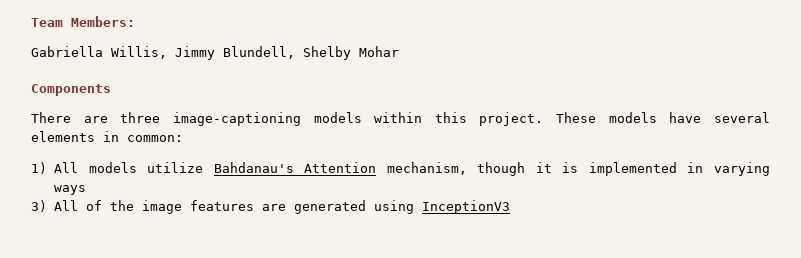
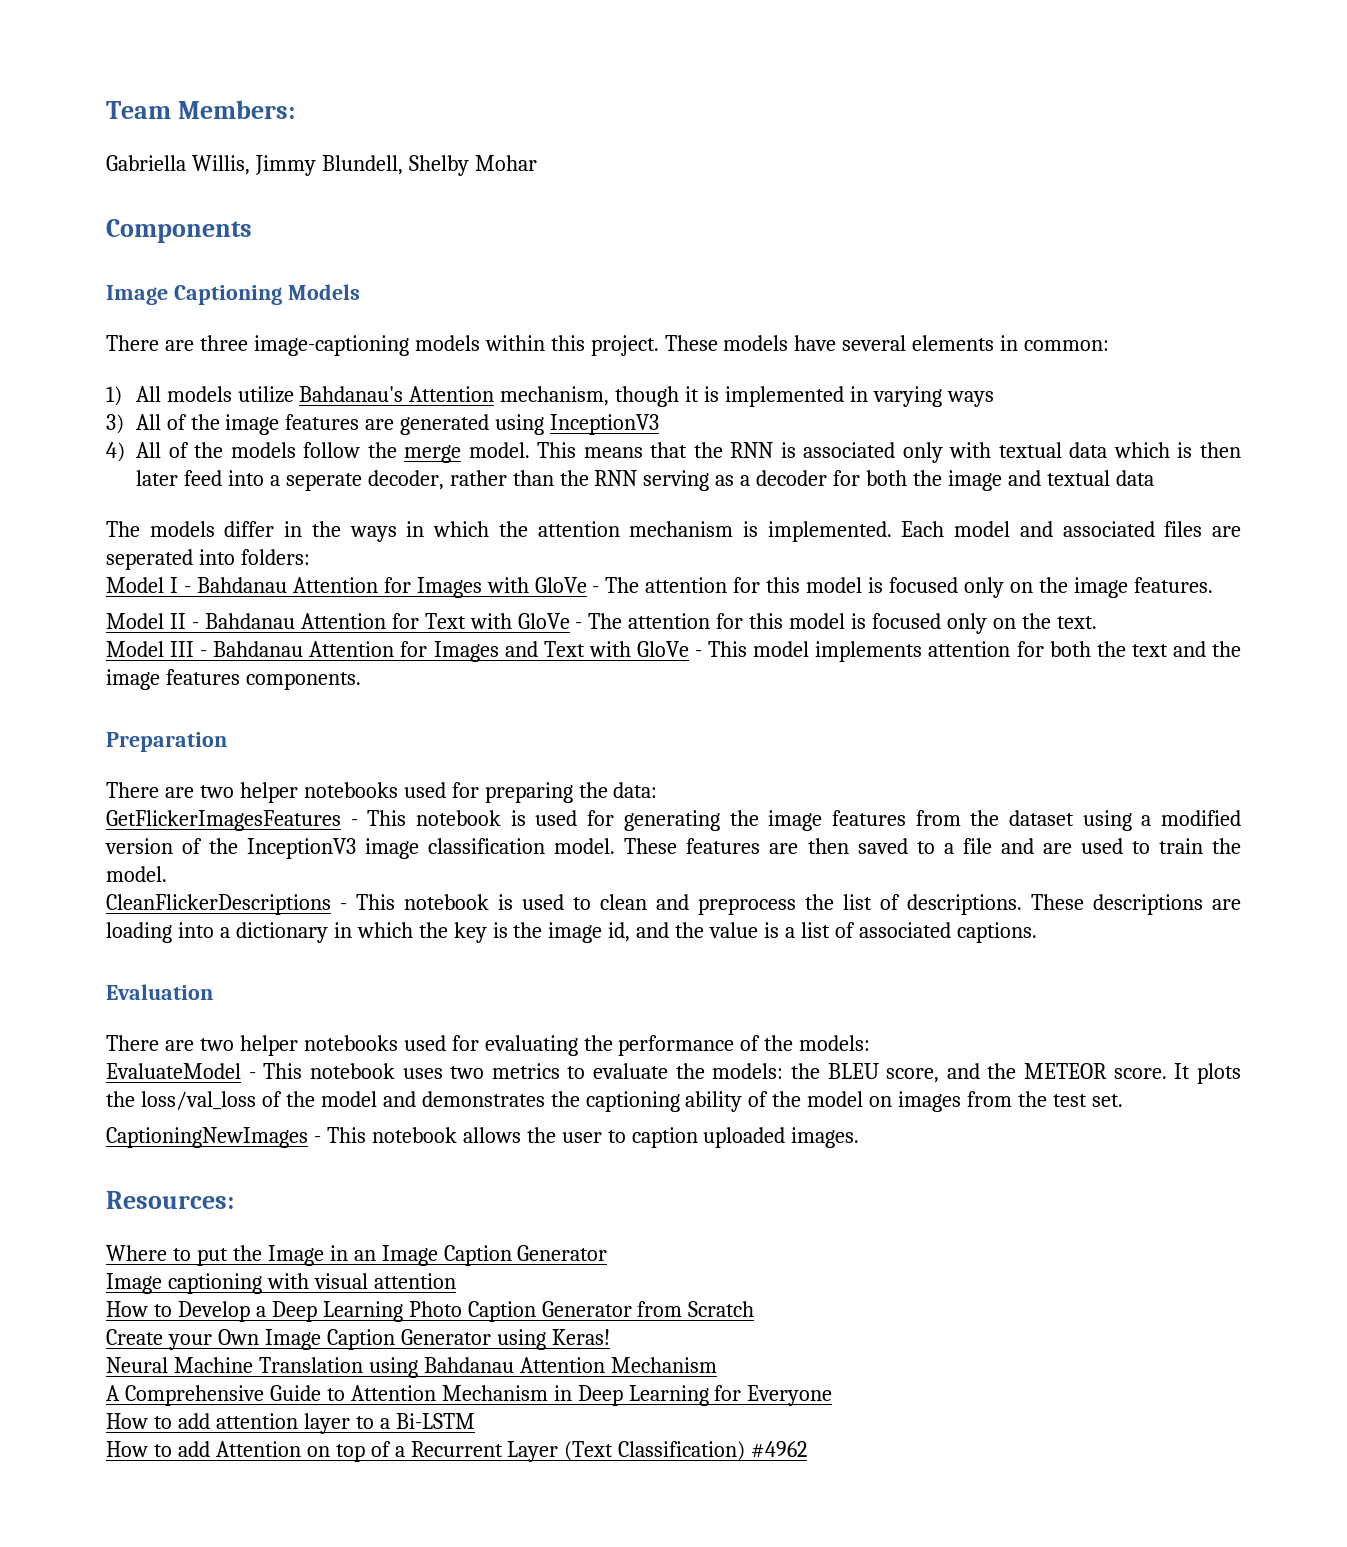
(111, 90) none -> [106,284,360,305] // Image Captioning Models
(511, 207) none -> [106,442,1241,463] [136,470,1154,491] [106,521,1241,542] [106,549,310,570] [106,577,1213,598] [106,613,1097,634] [106,641,1241,662] [106,669,361,690] [106,732,227,752] [106,782,658,803] [106,810,1241,831] [105,838,1241,859] [106,866,167,882] [106,894,1241,915] [106,922,1037,943] [106,984,213,1000] [106,1035,871,1056] [106,1063,1241,1084] [106,1091,1123,1112] [106,1127,860,1148] [106,1191,234,1209] [106,1245,608,1266] [106,1273,456,1294] [106,1301,755,1322] [106,1329,610,1350] [106,1357,717,1378] [106,1385,833,1406] [106,1413,475,1434] [106,1441,808,1462] // 4) All of the models follow the merge model. This means that the RNN is associated only with textual data which is then later feed into a seperate decoder, rather than the RNN serving as a decoder for both the image and textual data // The models differ in the ways in which the attention mechanism is implemented. Each model and associated files are seperated into folders: // Model I - Bahdanau Attention for Images with GloVe - The attention for this model is focused only on the image features. // Model II - Bahdanau Attention for Text with GloVe - The attention for this model is focused only on the text. // Model III - Bahdanau Attention for Images and Text with GloVe - This model implements attention for both the text and the image features components. // Preparation // There are two helper notebooks used for preparing the data: // GetFlickerImagesFeatures - This notebook is used for generating the image features from the dataset using a modified version of the InceptionV3 image classification model. These features are then saved to a file and are used to train the model. // CleanFlickerDescriptions - This notebook is used to clean and preprocess the list of descriptions. These descriptions are loading into a dictionary in which the key is the image id, and the value is a list of associated captions. // Evaluation // There are two helper notebooks used for evaluating the performance of the models: // EvaluateModel - This notebook uses two metrics to evaluate the models: the BLEU score, and the METEOR score. It plots the loss/val_loss of the model and demonstrates the captioning ability of the model on images from the test set. // CaptioningNewImages - This notebook allows the user to caption uploaded images. // Resources: // Where to put the Image in an Image Caption Generator // Image captioning with visual attention // How to Develop a Deep Learning Photo Caption Generator from Scratch // Create your Own Image Caption Generator using Keras! // Neural Machine Translation using Bahdanau Attention Mechanism // A Comprehensive Guide to Attention Mechanism in Deep Learning for Everyone // How to add attention layer to a Bi-LSTM // How to add Attention on top of a Recurrent Layer (Text Classification) #4962

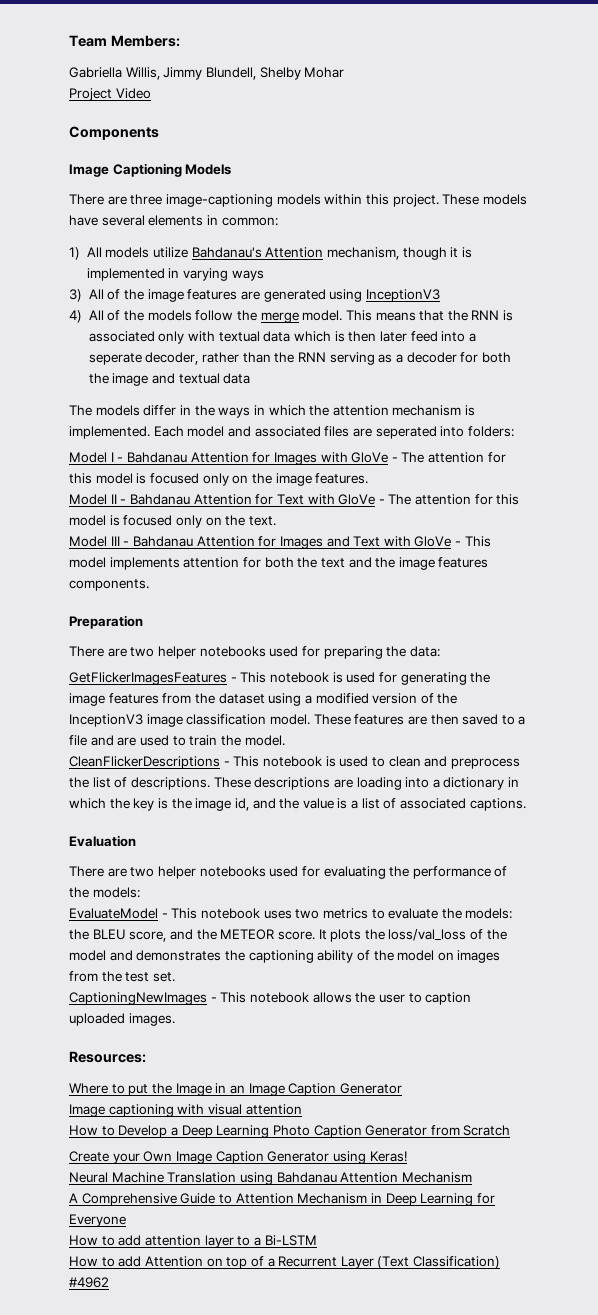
(537, 163) none -> [69,88,151,101] // Project Video

